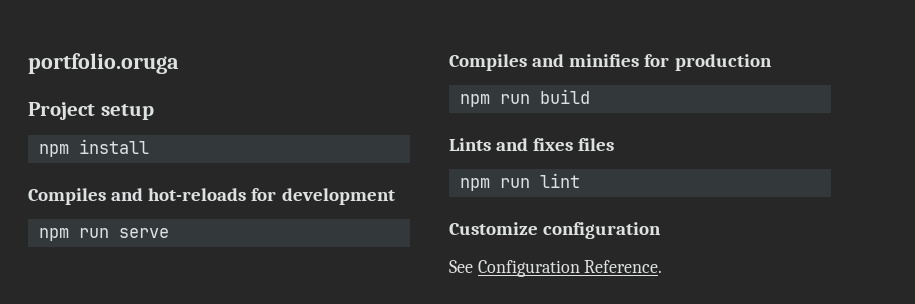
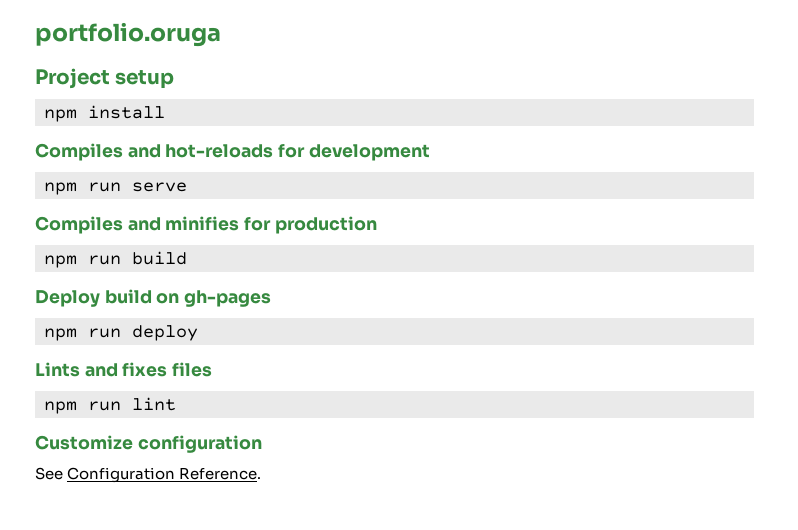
(590, 96) none -> [35,289,272,307] [44,325,198,341] // Deploy build on gh-pages // npm run deploy

